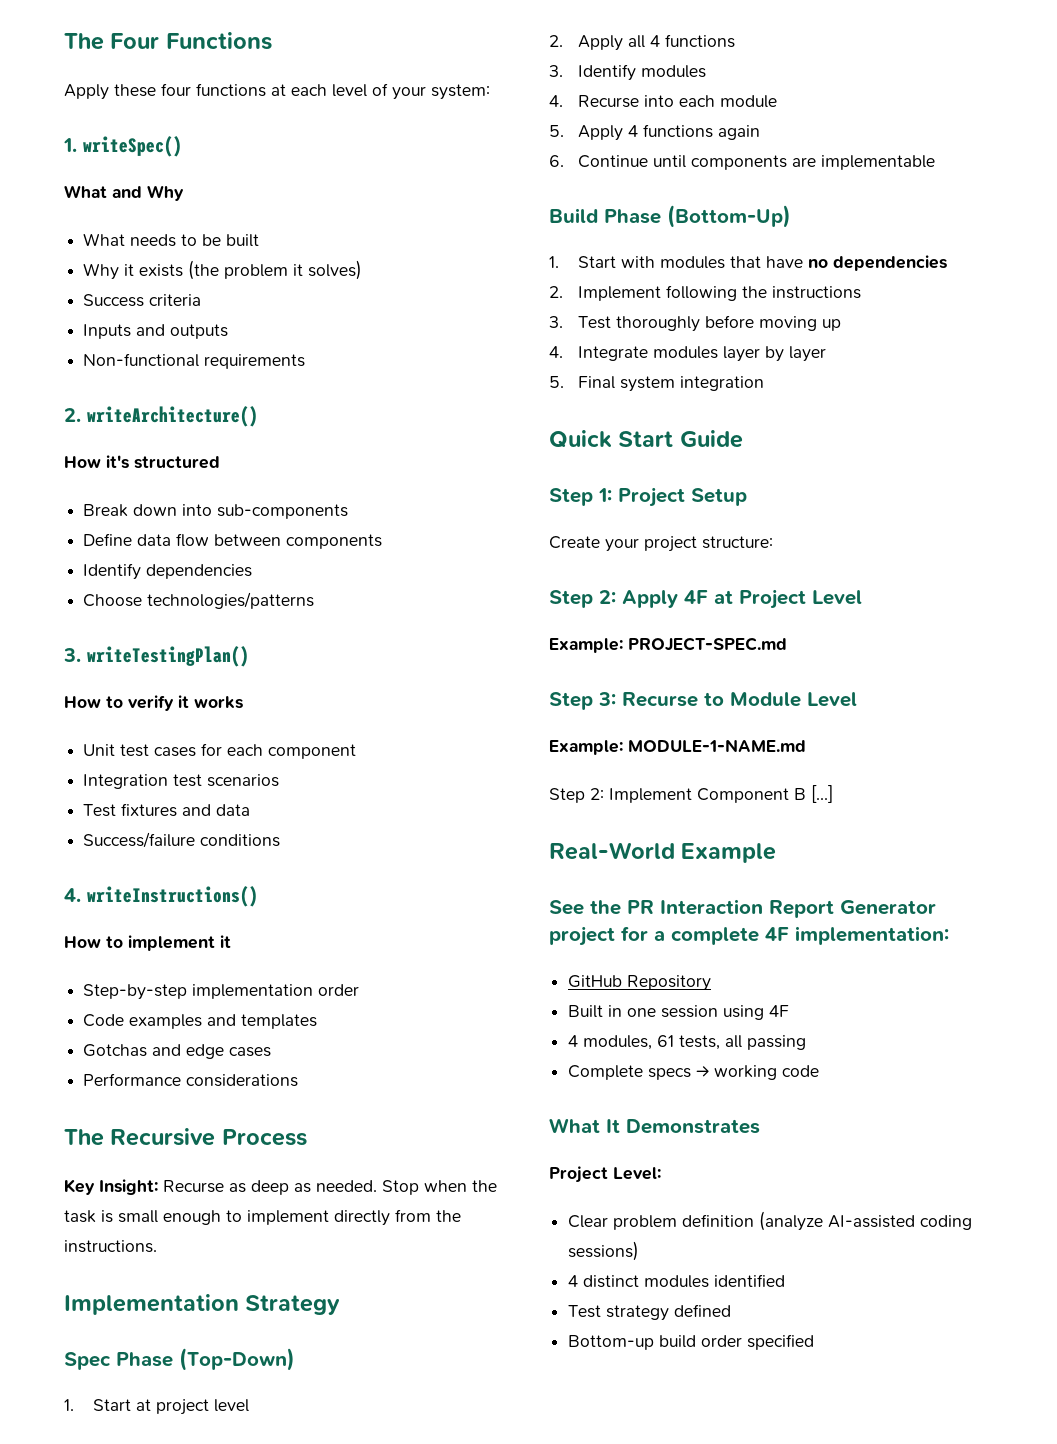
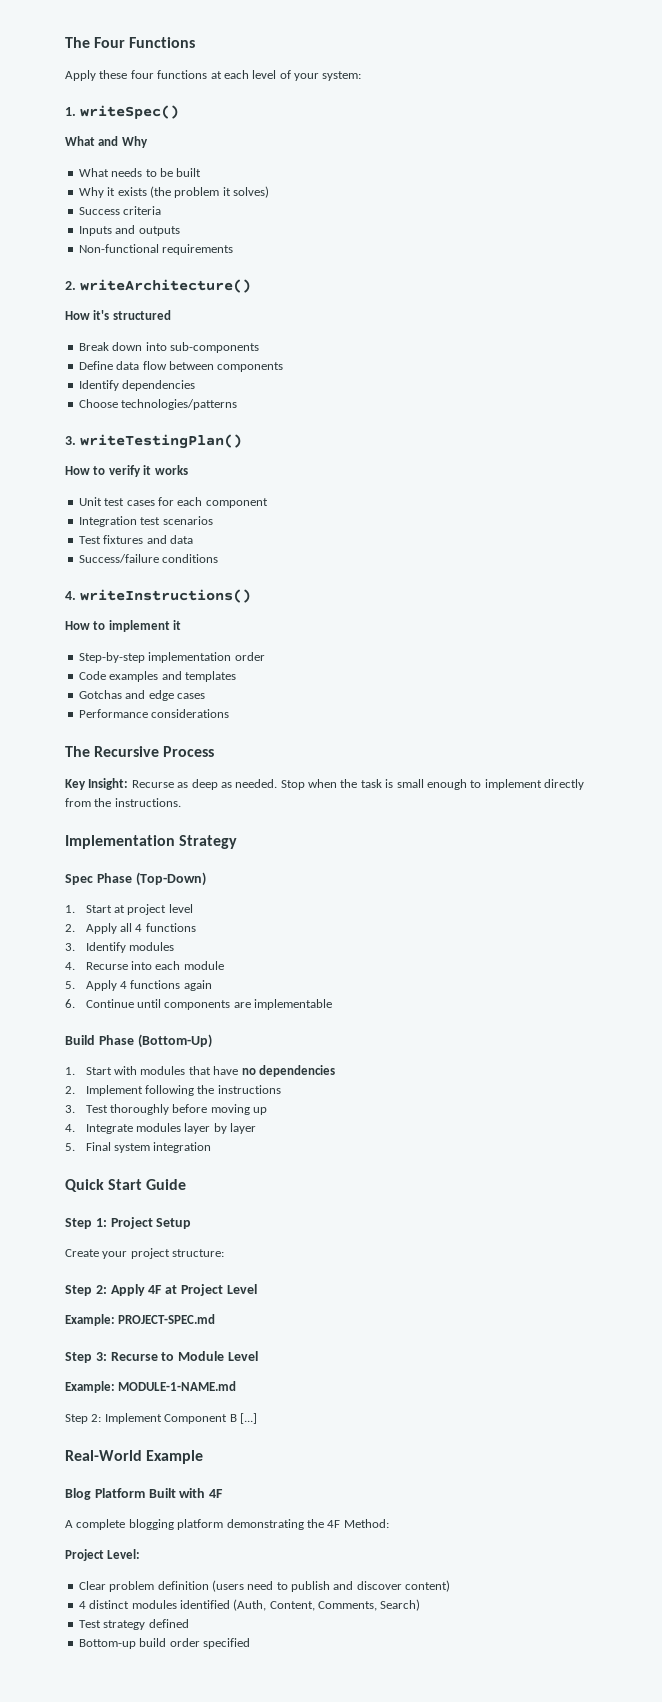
[549,899,936,918] [549,926,949,946] [568,975,712,991] [568,1005,790,1020] [568,1035,807,1050] [568,1065,820,1080] [549,1118,760,1134] See the PR Interaction Report Generator project for a complete 4F implementation: // GitHub Repository // Built in one session using 4F // 4 modules, 61 tests, all passing // Complete specs → working code // What It Demonstrates -> [65,1488,224,1500] [65,1519,389,1530] Blog Platform Built with 4F // A complete blogging platform demonstrating the 4F Method:
[759,1211,973,1231] [568,1241,640,1261] (analyze AI-assisted coding sessions) -> [211,1580,451,1592] (users need to publish and discover content)
(786, 1280) none -> [233,1599,421,1611] (Auth, Content, Comments, Search)

